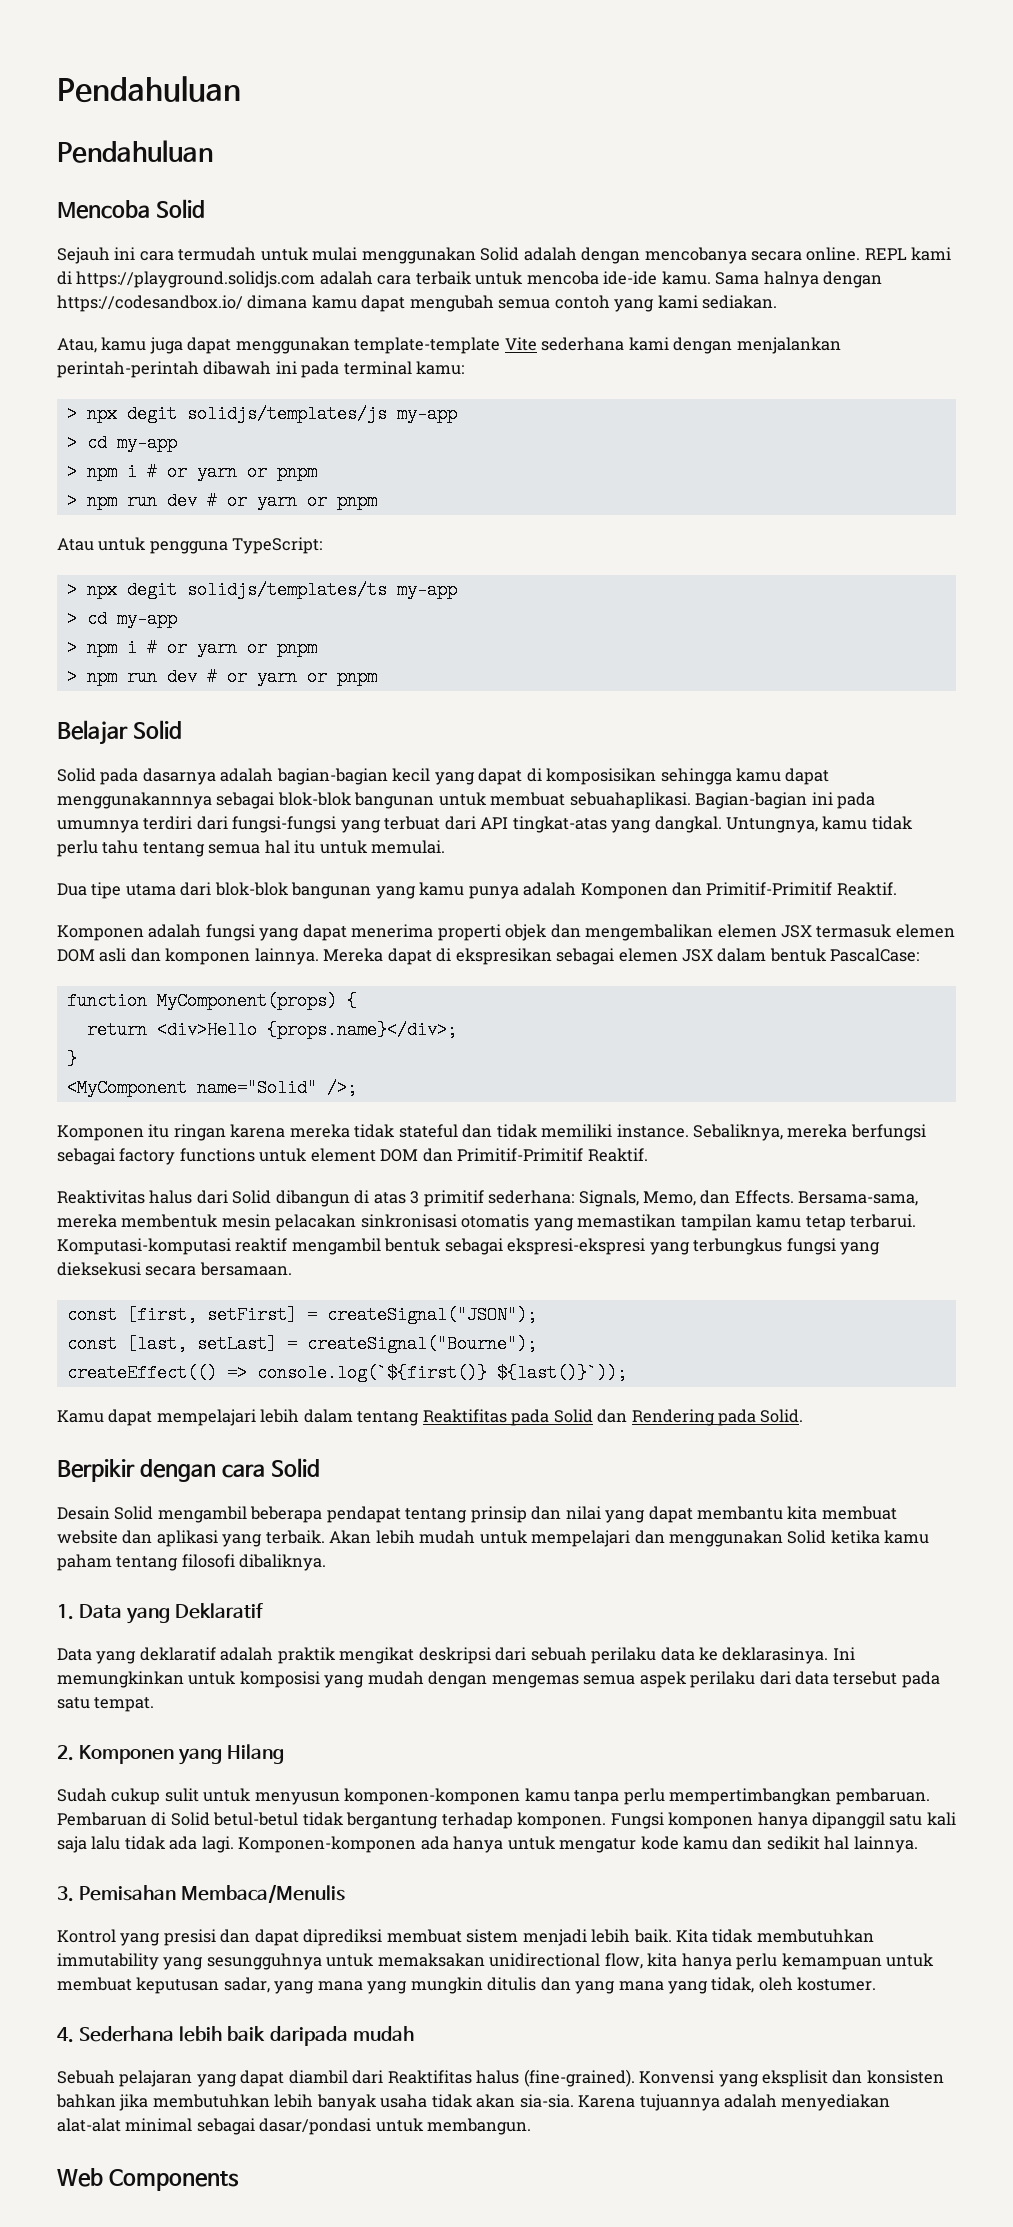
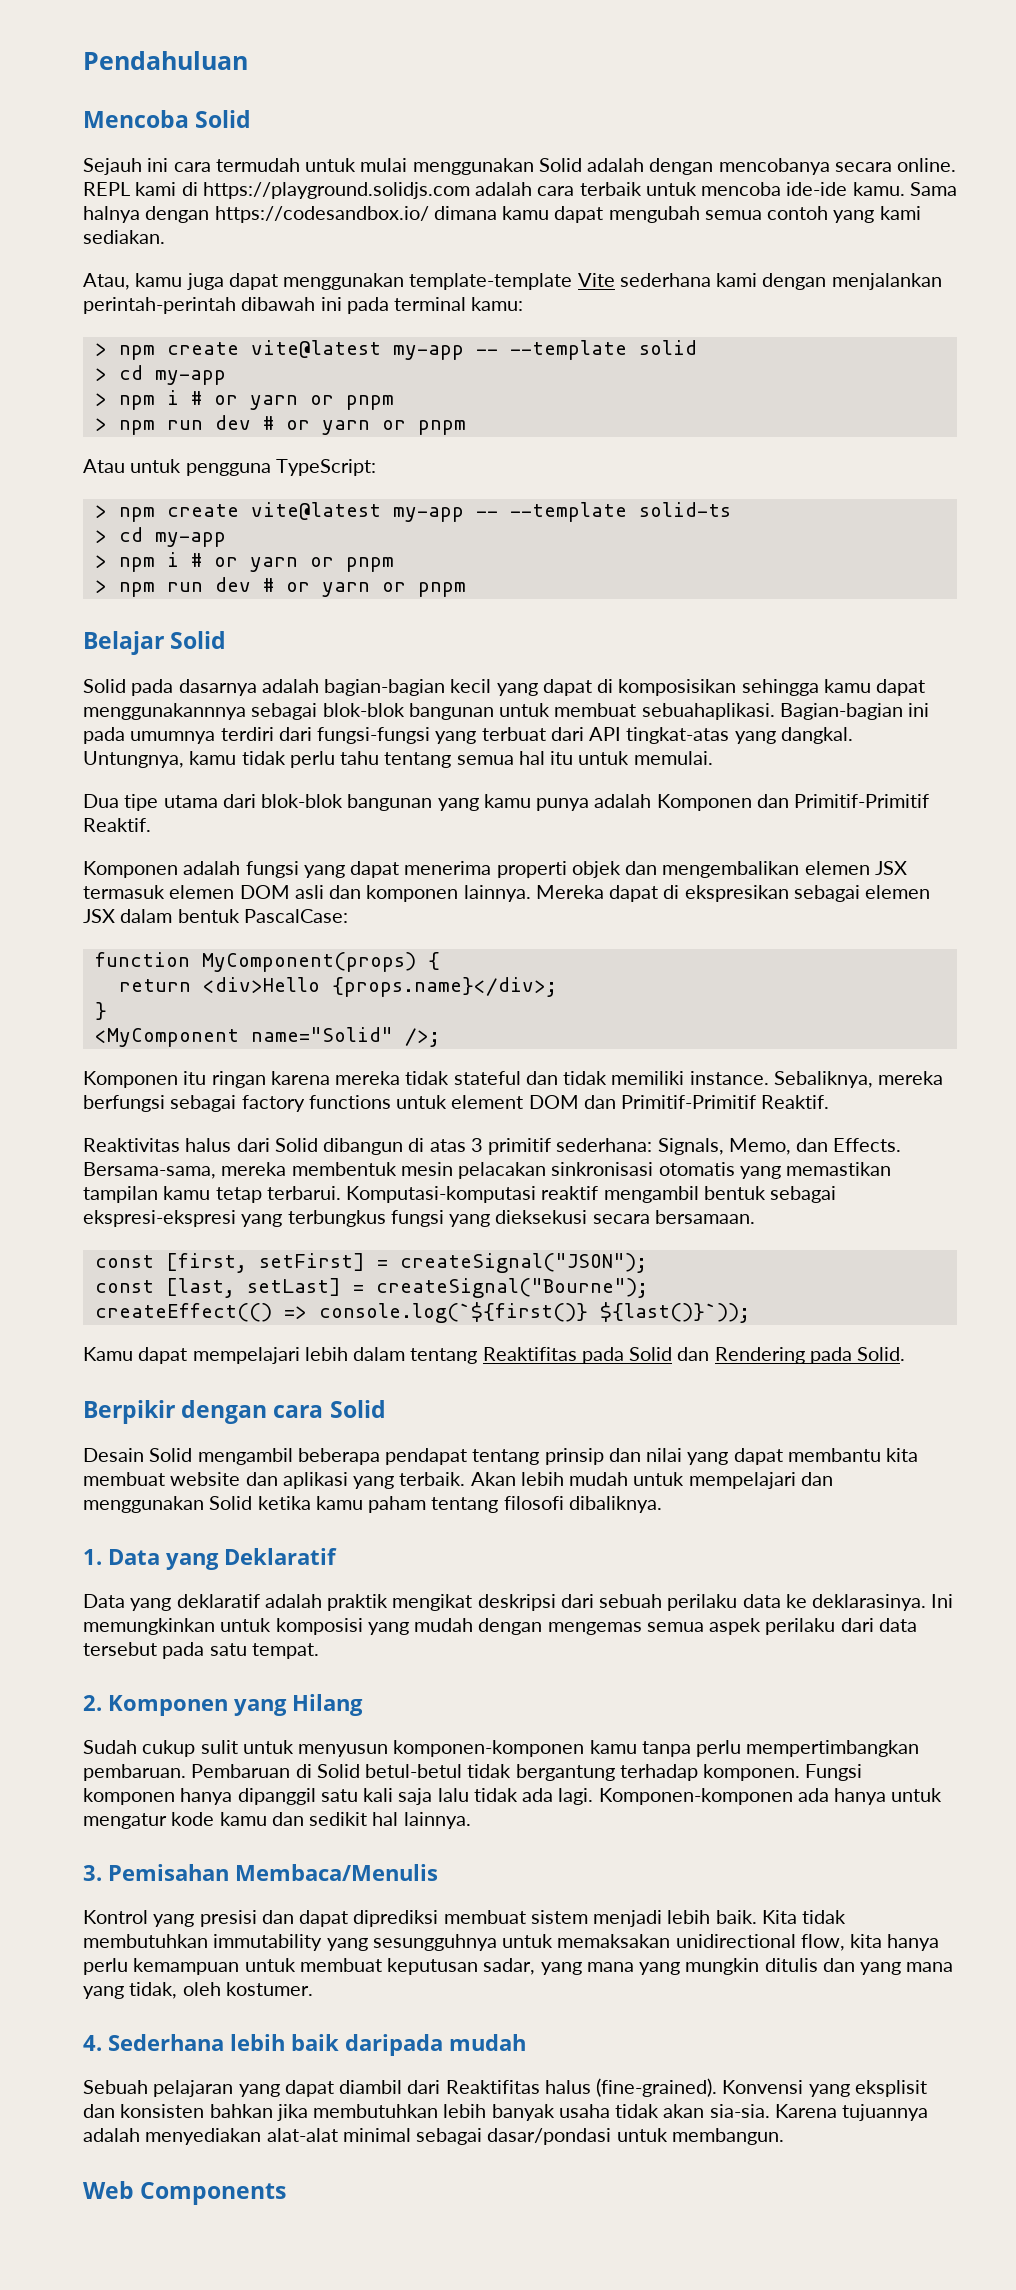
[57,76,241,103] [57,140,213,163] Pendahuluan // Pendahuluan -> [83,51,248,70] Pendahuluan
[86,405,457,423] npx degit solidjs/templates/js my-app -> [118,340,697,360] npm create vite@latest my-app -- --template solid
[86,581,457,599] npx degit solidjs/templates/ts my-app -> [118,502,731,522] npm create vite@latest my-app -- --template solid-ts

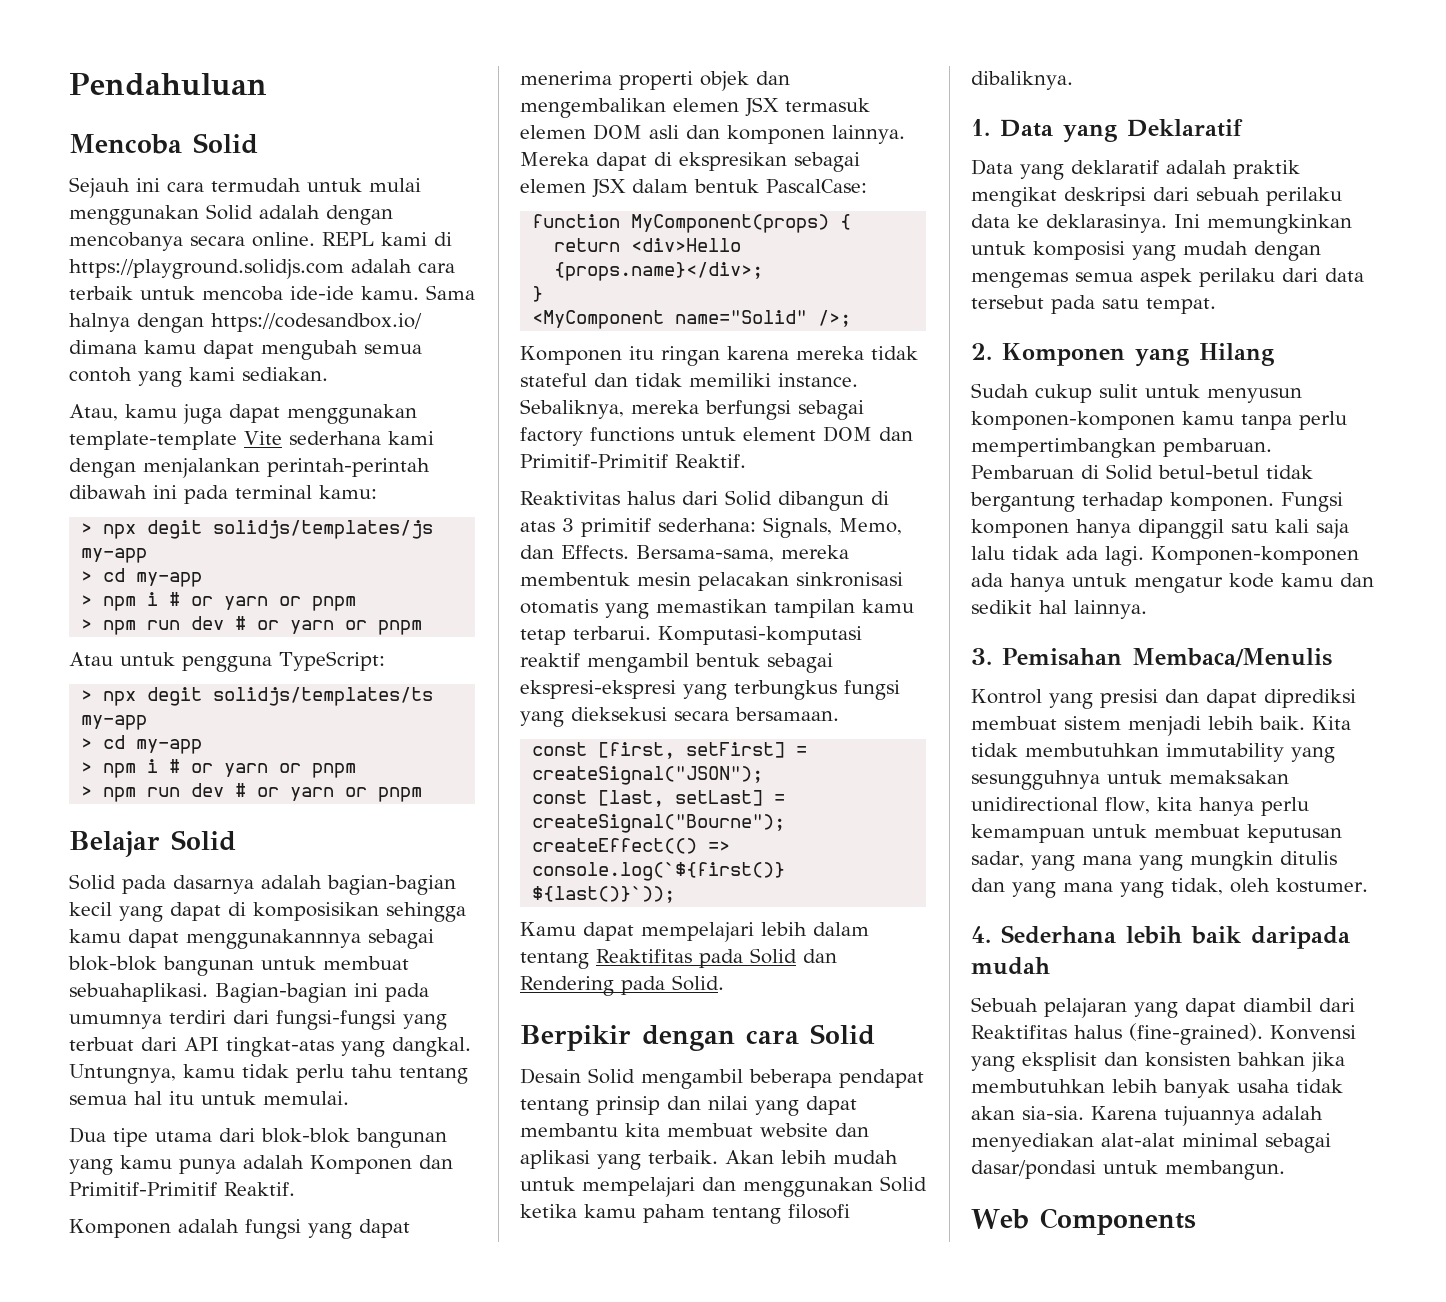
[118,340,697,360] npm create vite@latest my-app -- --template solid -> [103,520,434,539] [81,548,148,563] npx degit solidjs/templates/js my-app
[118,502,731,522] npm create vite@latest my-app -- --template solid-ts -> [103,687,434,706] [81,715,148,730] npx degit solidjs/templates/ts my-app

